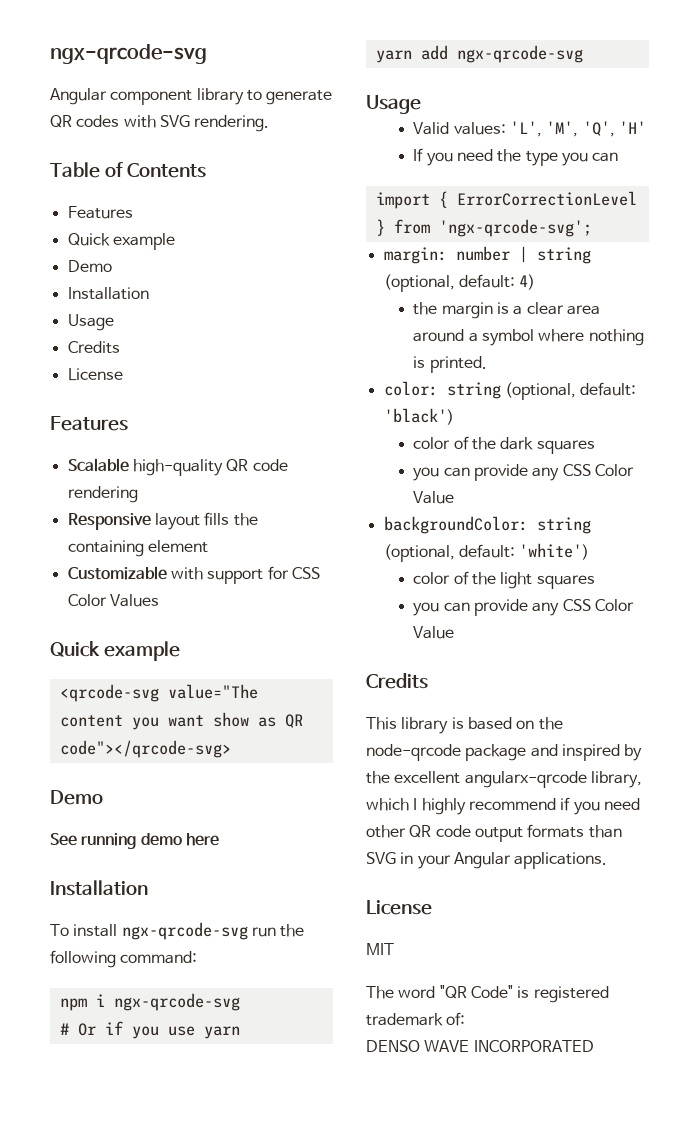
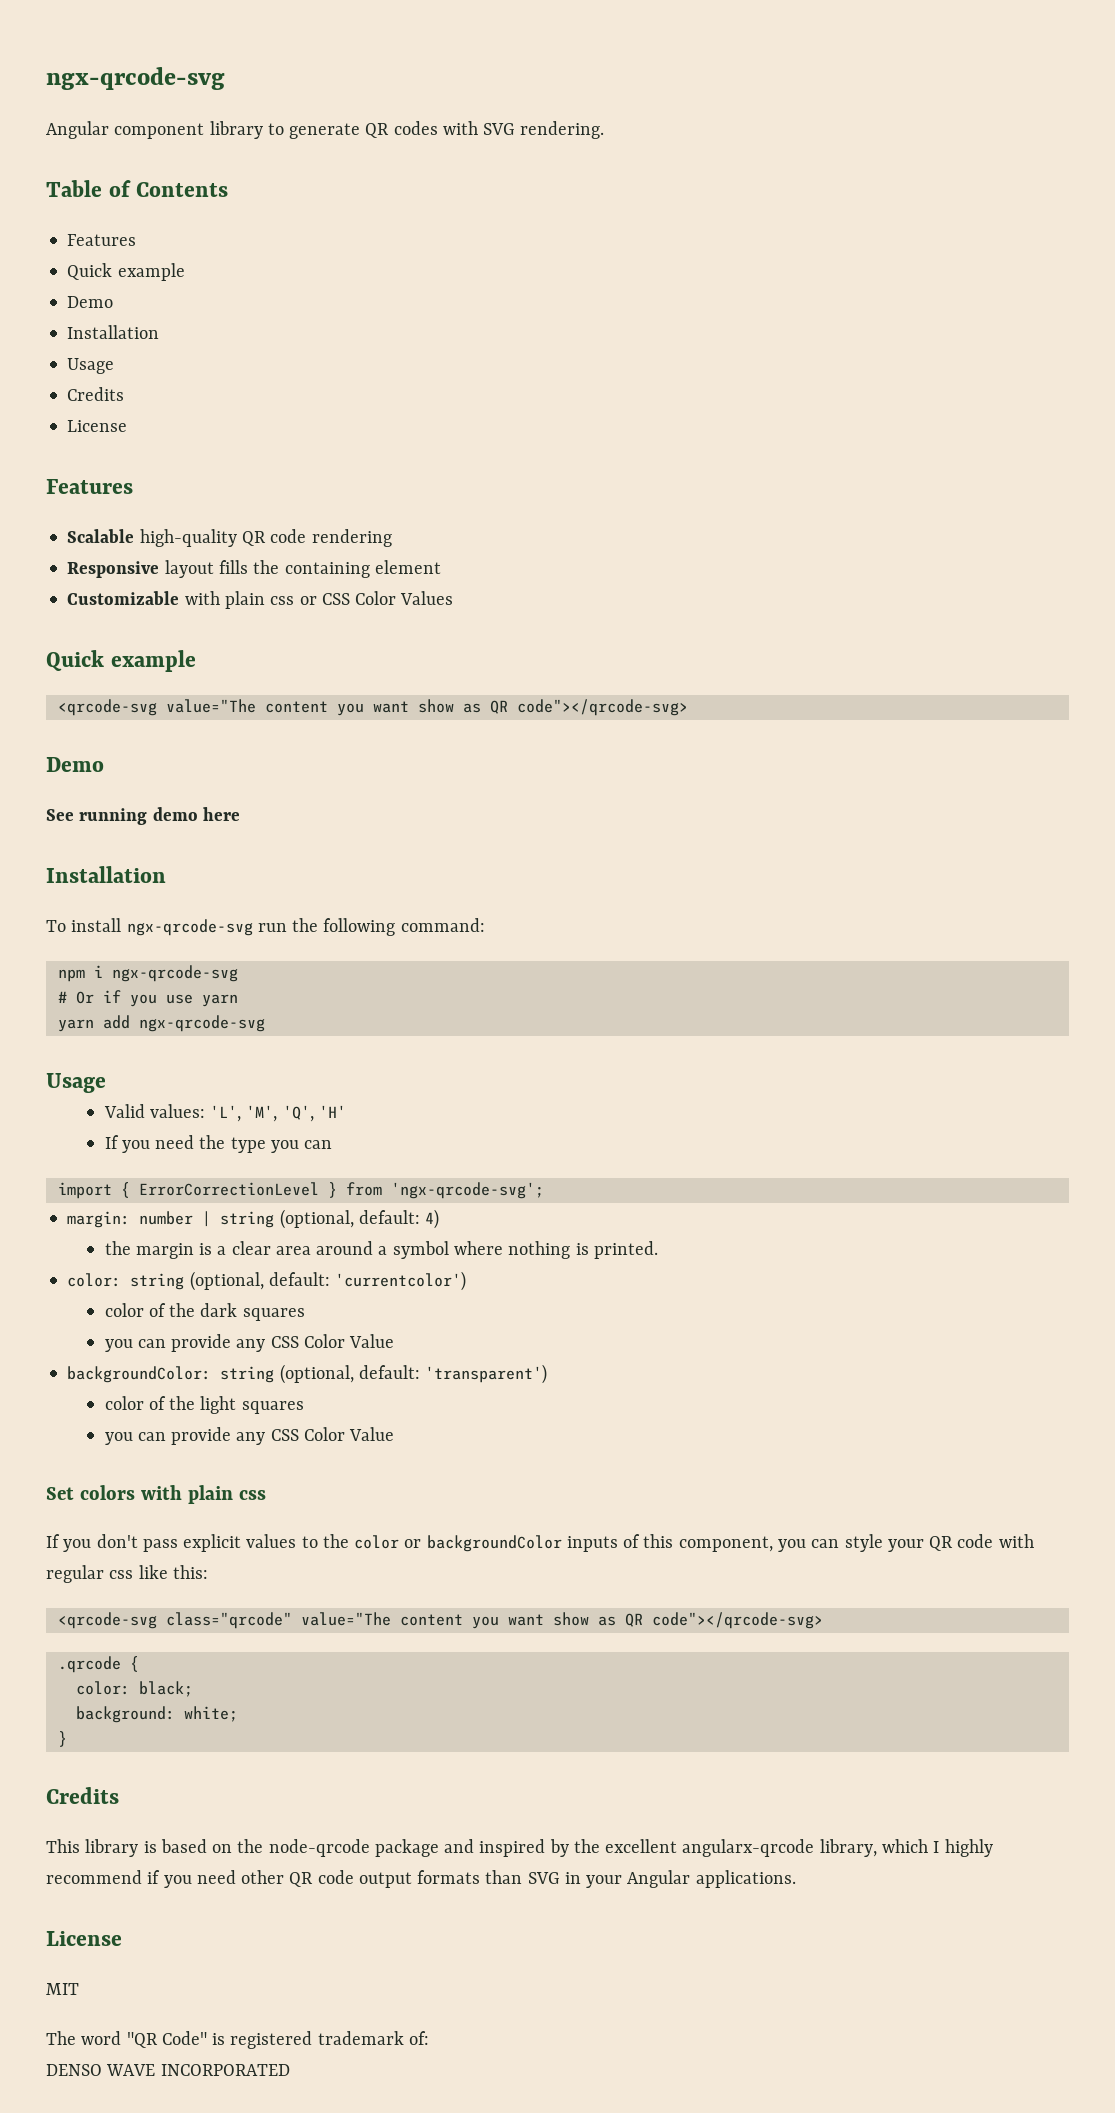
[207,566,289,584] support for -> [224,591,317,609] plain css or
[383,408,454,425] 'black') -> [335,1271,467,1291] 'currentcolor')
[519,543,590,560] 'white') -> [425,1364,548,1384] 'transparent')
(455, 632) none -> [46,1485,266,1504] [46,1534,1034,1552] [46,1565,208,1583] [57,1612,823,1629] [57,1656,139,1673] [75,1681,193,1697] [75,1706,238,1723] [57,1731,67,1747] // Set colors with plain css // If you don't pass explicit values to the color or backgroundColor inputs of this component, you can style your QR code with regular css like this: // <qrcode-svg class="qrcode" value="The content you want show as QR code"></qrcode-svg> // .qrcode { // color: black; // background: white; // }

